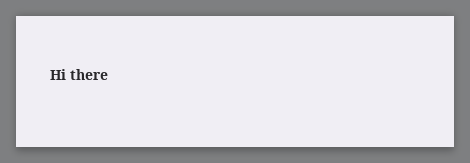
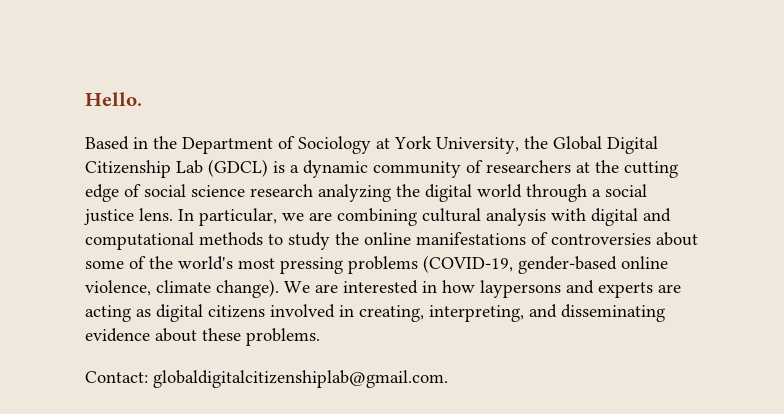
[50,69,108,80] Hi there -> [85,92,142,106] [85,136,658,154] [85,159,678,178] [85,184,647,202] [84,208,671,226] [85,232,698,250] [85,255,668,274] [85,279,681,298] [85,304,665,322] [85,328,320,346] [85,370,448,388] Hello. // Based in the Department of Sociology at York University, the Global Digital Citizenship Lab (GDCL) is a dynamic community of researchers at the cutting edge of social science research analyzing the digital world through a social justice lens. In particular, we are combining cultural analysis with digital and computational methods to study the online manifestations of controversies about some of the world's most pressing problems (COVID-19, gender-based online violence, climate change). We are interested in how laypersons and experts are acting as digital citizens involved in creating, interpreting, and disseminating evidence about these problems. // Contact: globaldigitalcitizenshiplab@gmail.com.

